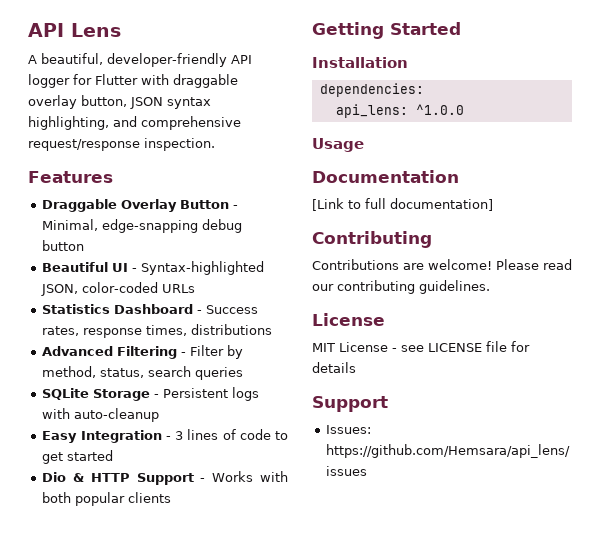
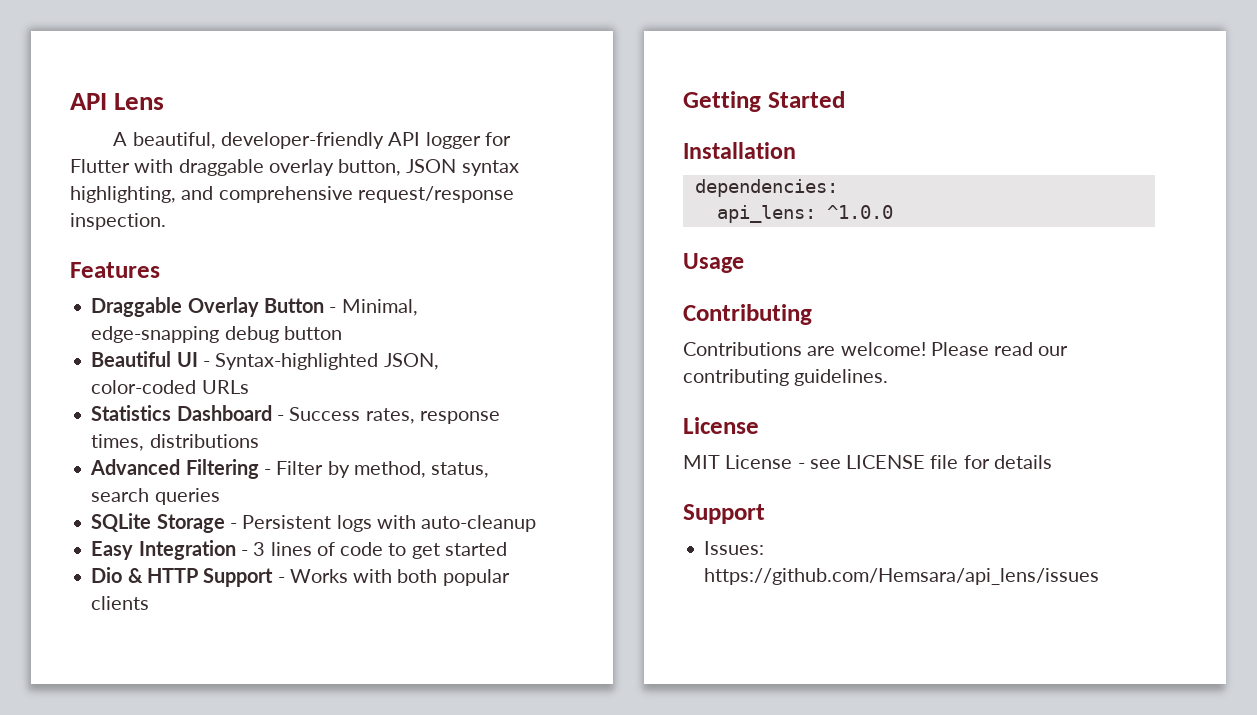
[312,170,459,183] [312,198,493,211] // Documentation // [Link to full documentation] -> (744, 263) none

